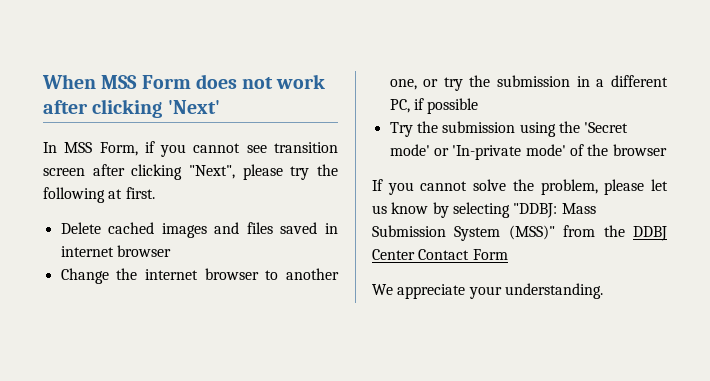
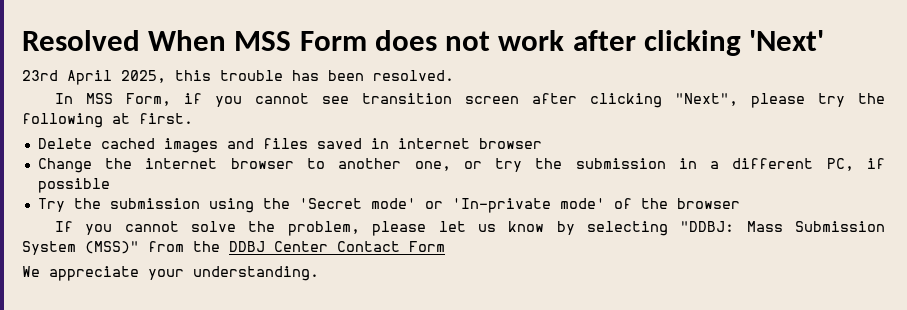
(42, 81) none -> [22,30,140,51] Resolved
(220, 107) none -> [22,70,454,85] // 23rd April 2025, this trouble has been resolved.

